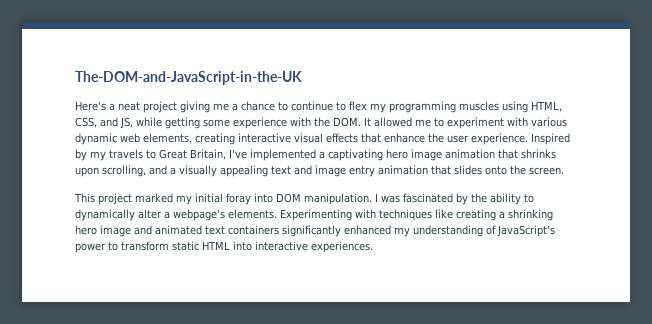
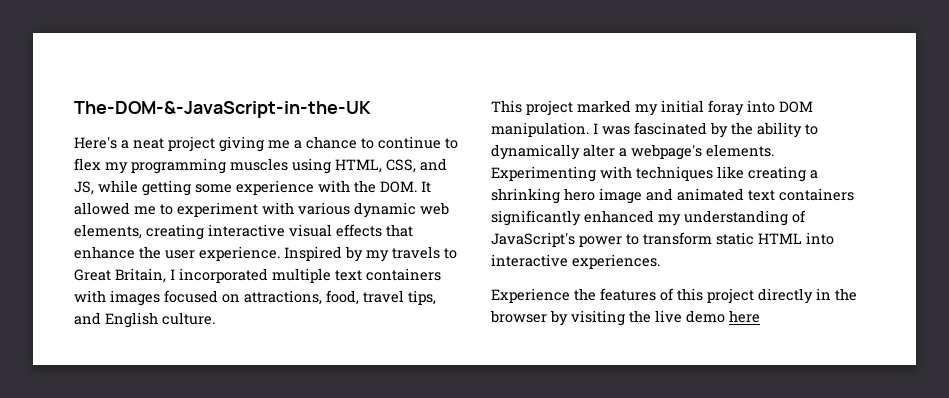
[75,71,302,85] The-DOM-and-JavaScript-in-the-UK -> [74,101,371,118] The-DOM-&-JavaScript-in-the-UK
[229,149,556,161] [75,165,564,177] I've implemented a captivating hero image animation that shrinks upon scrolling, and a visually appealing text and image entry animation that slides onto the screen. -> [170,268,441,283] [74,290,436,306] [74,312,215,328] I incorporated multiple text containers with images focused on attractions, food, travel tips, and English culture.
(373, 247) none -> [491,288,857,304] [490,310,760,326] // Experience the features of this project directly in the browser by visiting the live demo here

